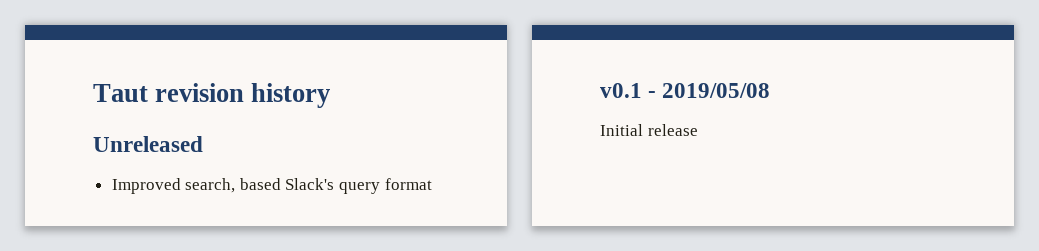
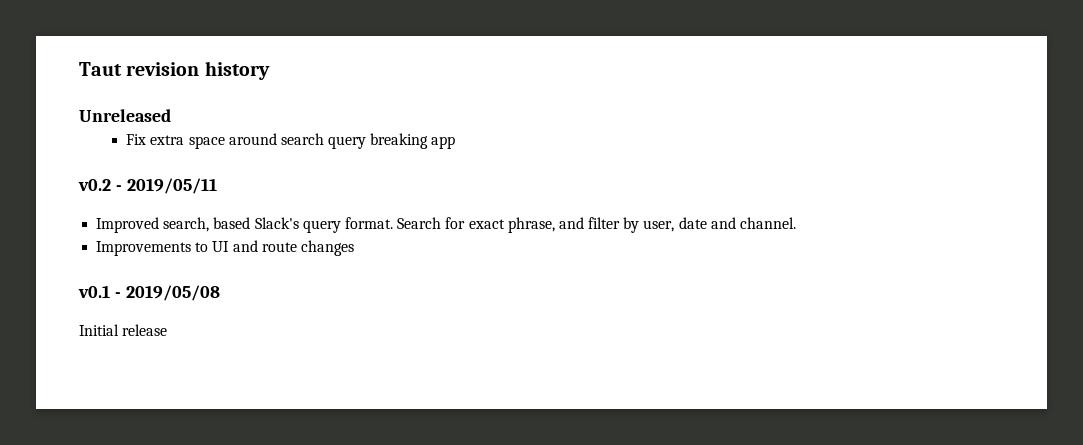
(203, 144) none -> [126,133,456,149] [78,178,217,194] // Fix extra space around search query breaking app // v0.2 - 2019/05/11
[384,178,432,190] format -> [344,217,797,233] [96,240,354,256] format. Search for exact phrase, and filter by user, date and channel. // Improvements to UI and route changes

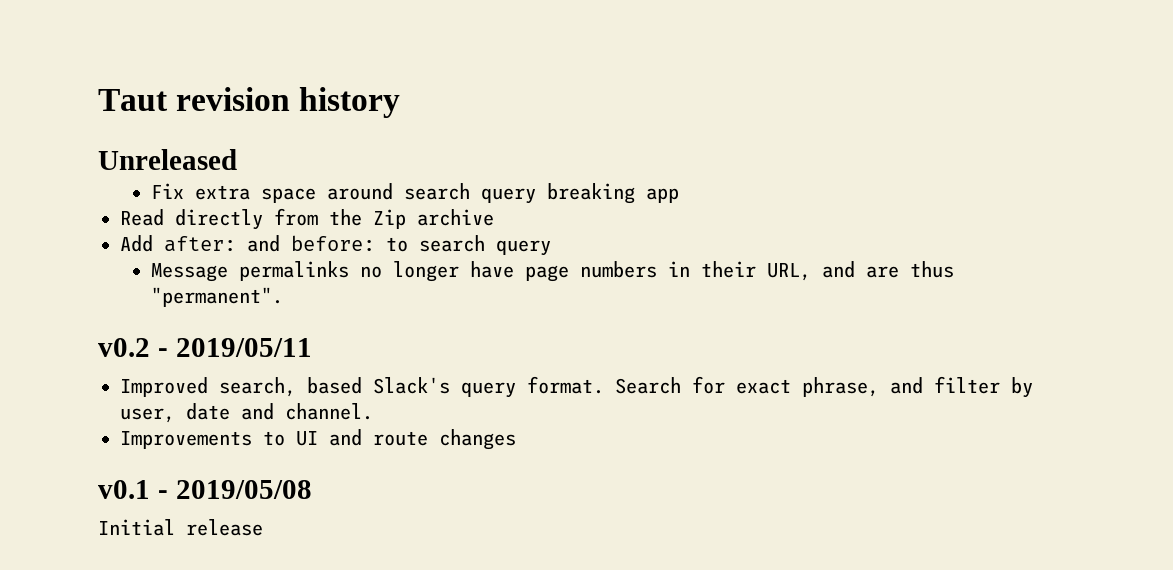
(456, 142) none -> [120,208,494,230] [120,235,551,256] [151,261,955,282] [151,287,284,307] // Read directly from the Zip archive // Add after: and before: to search query // Message permalinks no longer have page numbers in their URL, and are thus "permanent".

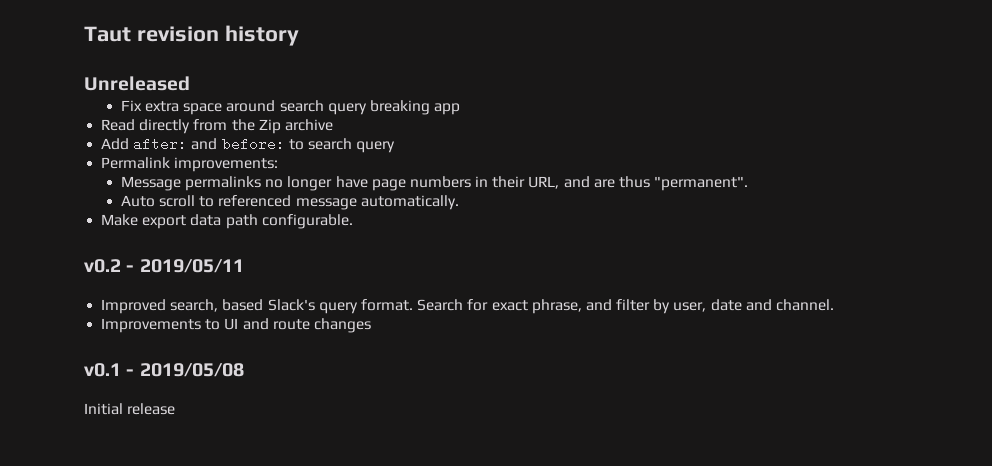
(551, 248) none -> [101,157,279,172] // Permalink improvements:
(284, 297) none -> [120,195,459,210] [101,214,353,229] // Auto scroll to referenced message automatically. // Make export data path configurable.

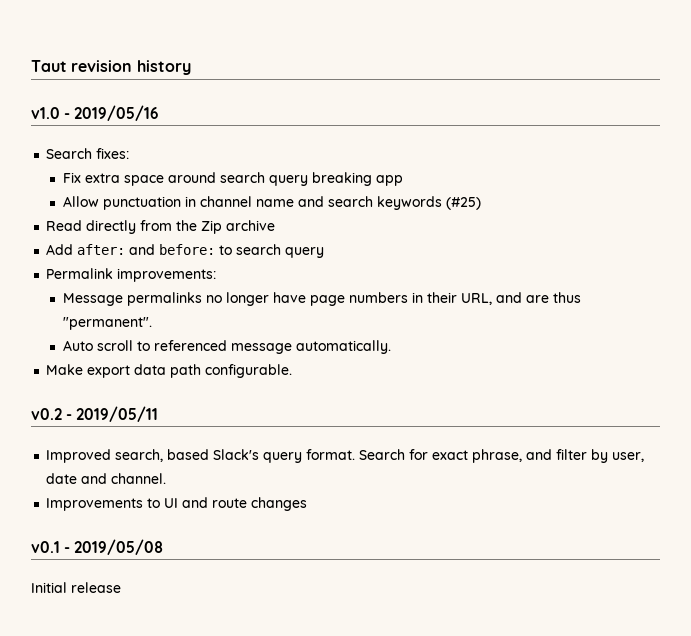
[84,76,190,91] Unreleased -> [31,105,160,121] [46,148,130,159] v1.0 - 2019/05/16 // Search fixes:
(461, 109) none -> [62,196,481,210] // Allow punctuation in channel name and search keywords (#25)

